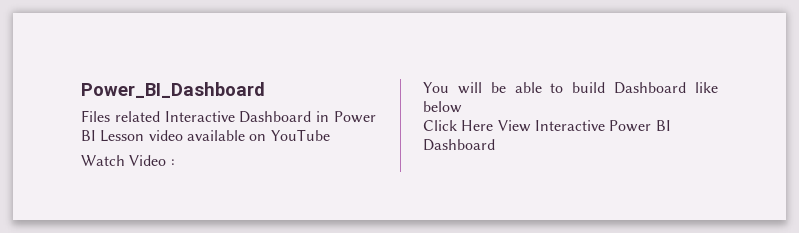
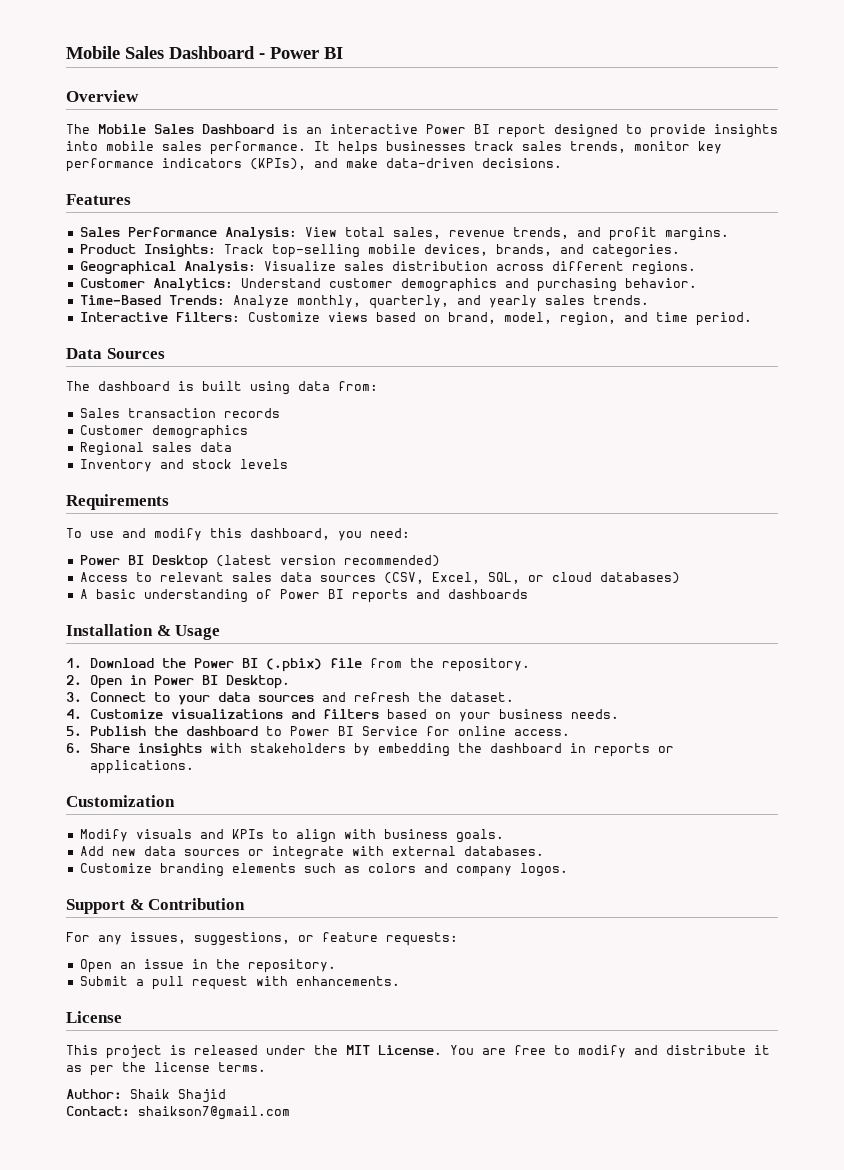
[81,82,265,98] [81,110,377,123] [81,129,330,142] [81,155,175,166] [423,82,718,94] [423,101,462,113] [423,120,671,132] [423,139,495,151] Power_BI_Dashboard // Files related Interactive Dashboard in Power BI Lesson video available on YouTube // Watch Video : // You will be able to build Dashboard like below // Click Here View Interactive Power BI Dashboard -> [66,46,343,59] [66,90,139,102] [66,124,778,138] [66,141,722,155] [66,158,562,172] [66,194,131,205] [79,227,729,241] [79,244,680,258] [79,261,696,275] [79,278,697,292] [79,295,649,309] [79,312,752,326] [66,348,165,359] [66,381,378,395] [79,408,280,418] [79,425,248,439] [79,442,232,456] [79,459,288,472] [66,494,169,510] [66,528,410,541] [79,555,440,569] [79,572,680,584] [79,589,528,603] [66,624,221,640] [66,658,530,672] [66,675,290,689] [66,692,514,705] [66,709,619,722] [66,726,570,736] [66,743,674,757] [89,760,194,774] [66,795,175,807] [79,829,504,843] [79,846,544,860] [79,863,568,877] [66,898,246,914] [66,932,458,946] [79,959,336,973] [79,976,400,990] [66,1011,122,1023] [66,1045,770,1059] [66,1062,266,1076] [66,1089,226,1103] [66,1106,290,1120] Mobile Sales Dashboard - Power BI // Overview // The Mobile Sales Dashboard is an interactive Power BI report designed to provide insights into mobile sales performance. It helps businesses track sales trends, monitor key performance indicators (KPIs), and make data-driven decisions. // Features // Sales Performance Analysis: View total sales, revenue trends, and profit margins. // Product Insights: Track top-selling mobile devices, brands, and categories. // Geographical Analysis: Visualize sales distribution across different regions. // Customer Analytics: Understand customer demographics and purchasing behavior. // Time-Based Trends: Analyze monthly, quarterly, and yearly sales trends. // Interactive Filters: Customize views based on brand, model, region, and time period. // Data Sources // The dashboard is built using data from: // Sales transaction records // Customer demographics // Regional sales data // Inventory and stock levels // Requirements // To use and modify this dashboard, you need: // Power BI Desktop (latest version recommended) // Access to relevant sales data sources (CSV, Excel, SQL, or cloud databases) // A basic understanding of Power BI reports and dashboards // Installation & Usage // 1. Download the Power BI (.pbix) file from the repository. // 2. Open in Power BI Desktop. // 3. Connect to your data sources and refresh the dataset. // 4. Customize visualizations and filters based on your business needs. // 5. Publish the dashboard to Power BI Service for online access. // 6. Share insights with stakeholders by embedding the dashboard in reports or applications. // Customization // Modify visuals and KPIs to align with business goals. // Add new data sources or integrate with external databases. // Customize branding elements such as colors and company logos. // Support & Contribution // For any issues, suggestions, or feature requests: // Open an issue in the repository. // Submit a pull request with enhancements. // License // This project is released under the MIT License. You are free to modify and distribute it as per the license terms. // Author: Shaik Shajid // Contact: shaikson7@gmail.com

